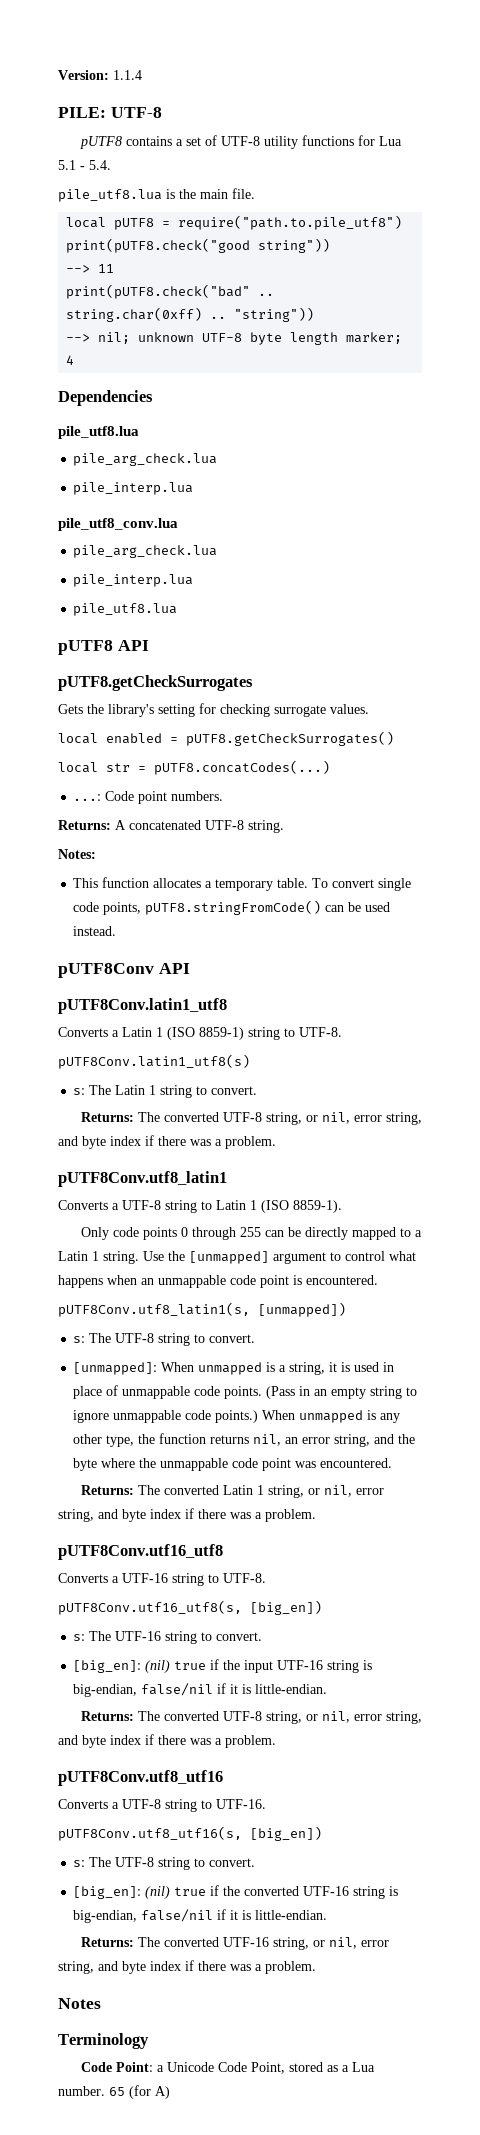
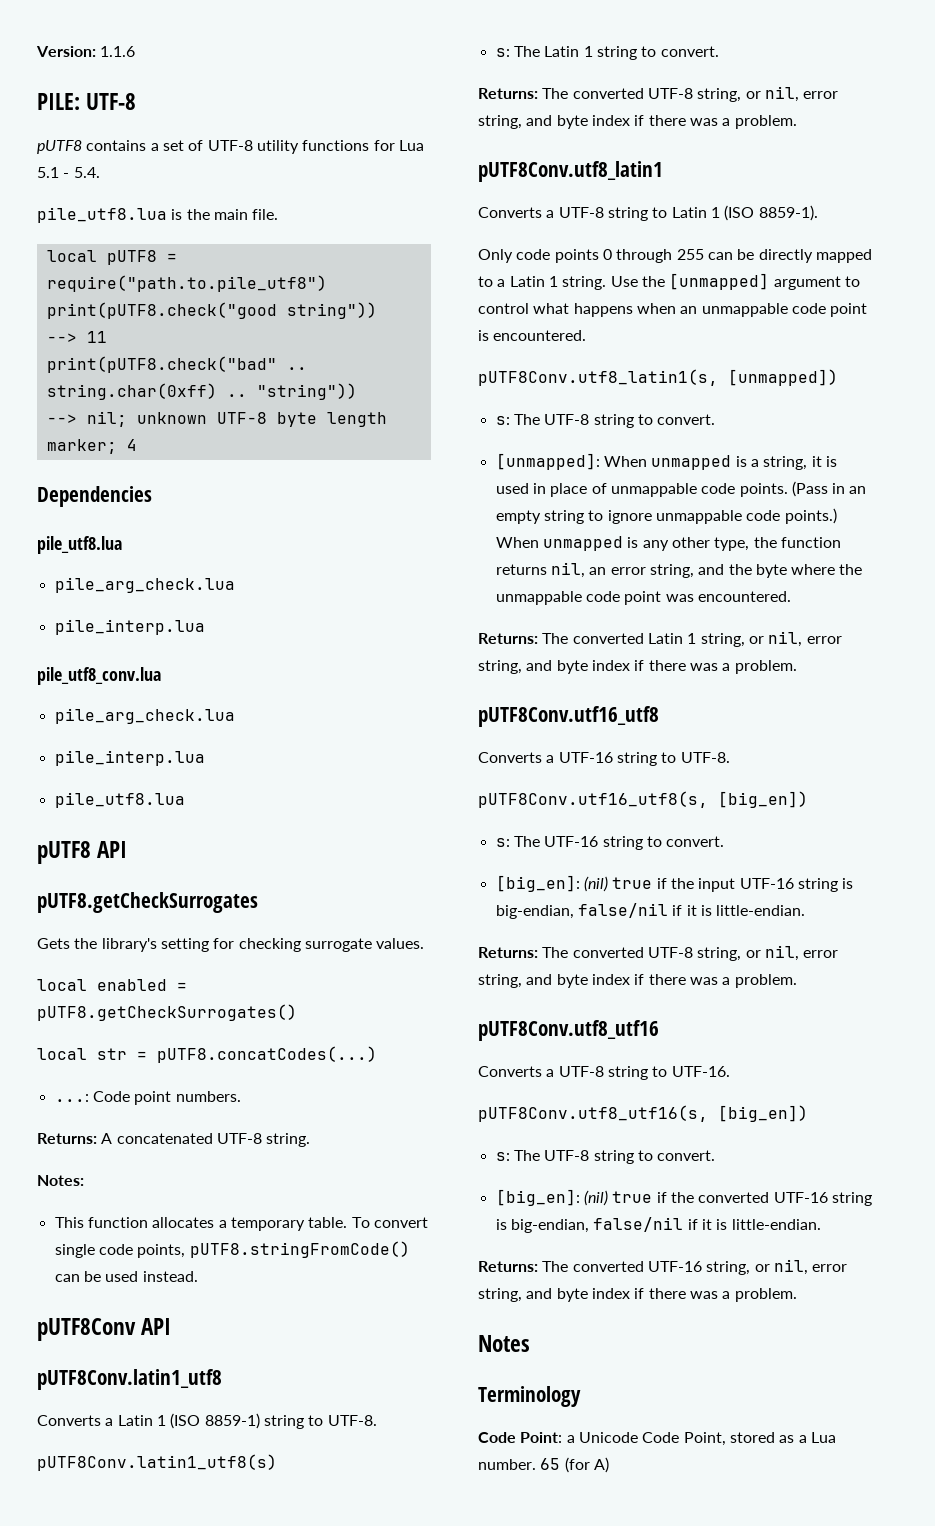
[113,70,142,80] 1.1.4 -> [100,46,136,57] 1.1.6

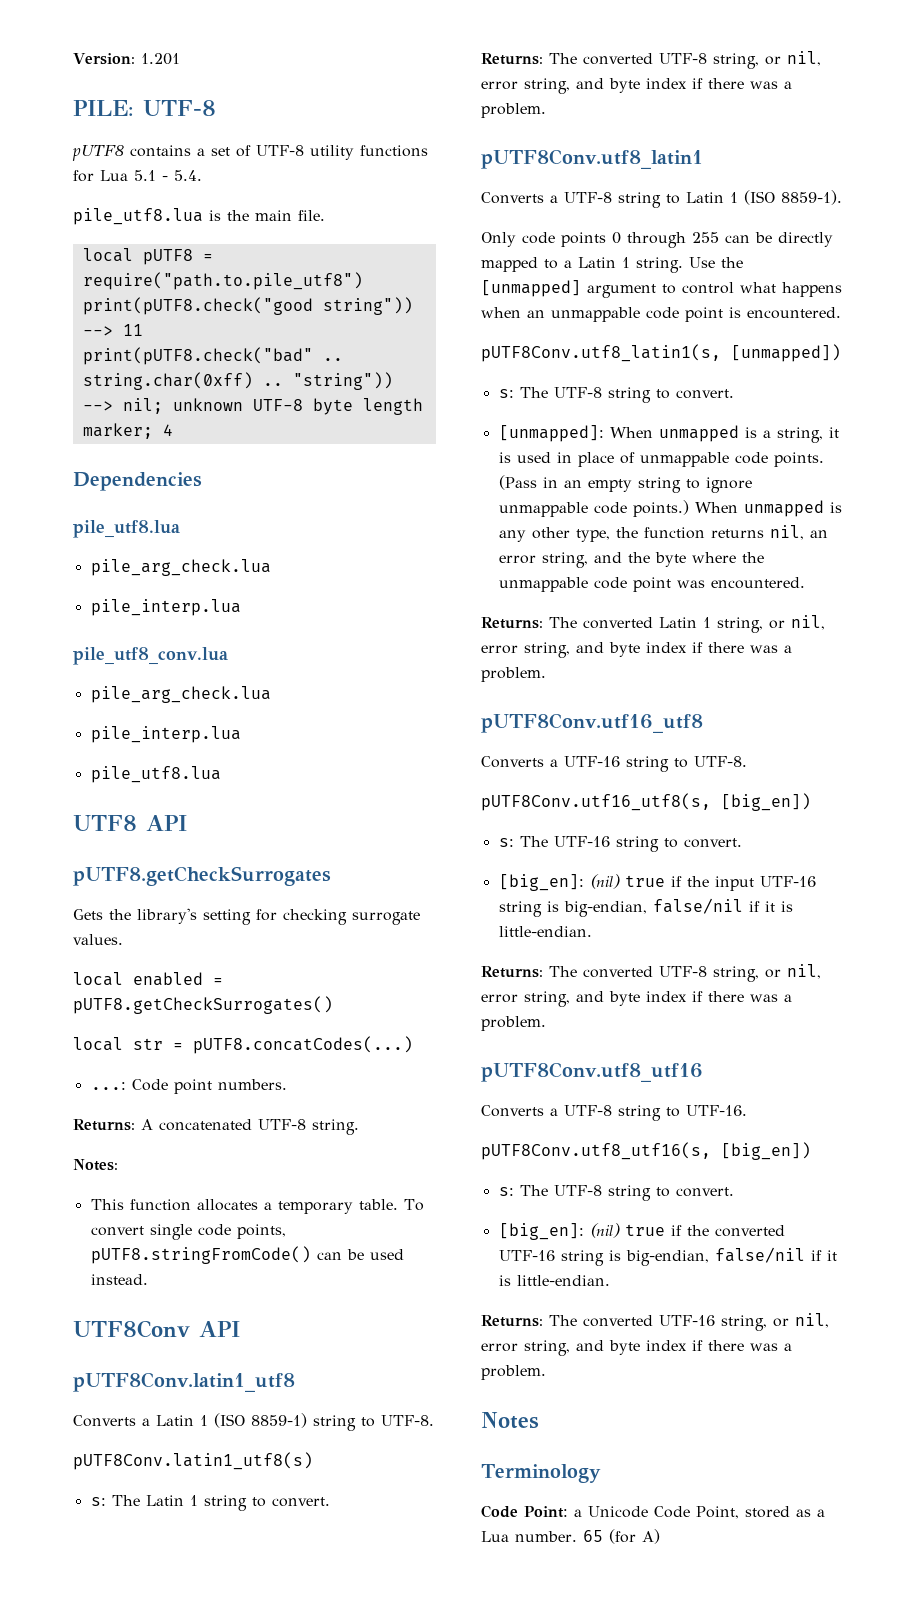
[100,46,136,57] 1.1.6 -> [140,53,180,65] 1.201
[37,841,91,864] pUTF8 -> [73,815,137,831] UTF8
[37,1318,136,1341] pUTF8Conv -> [73,1320,190,1338] UTF8Conv

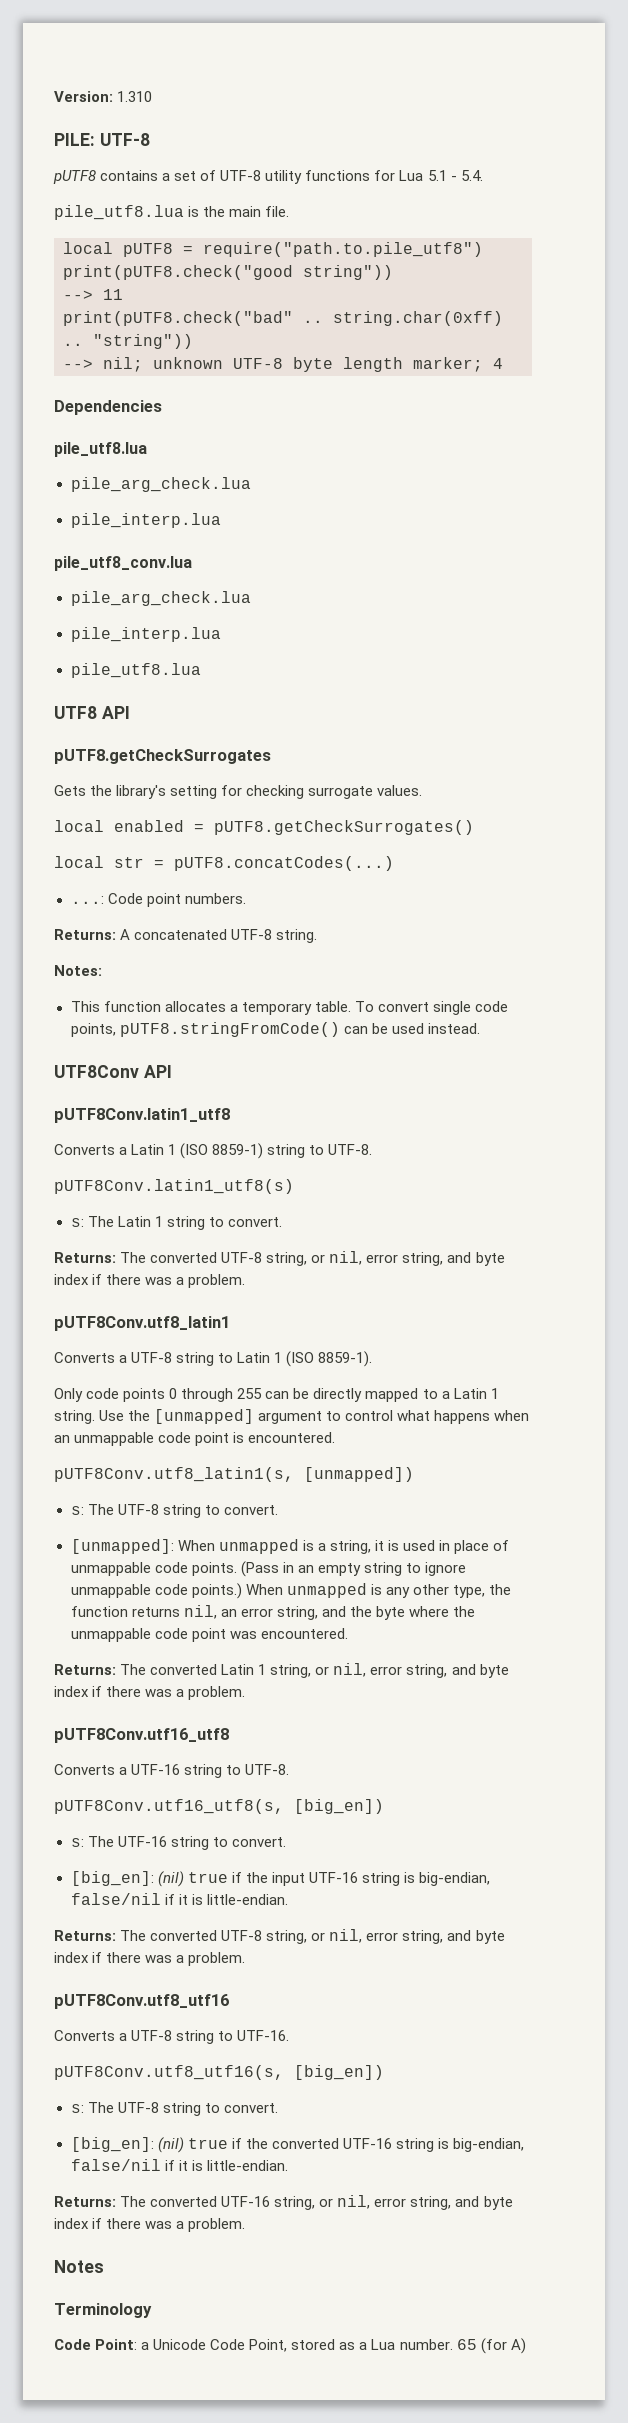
[140,53,180,65] 1.201 -> [117,91,153,102] 1.310

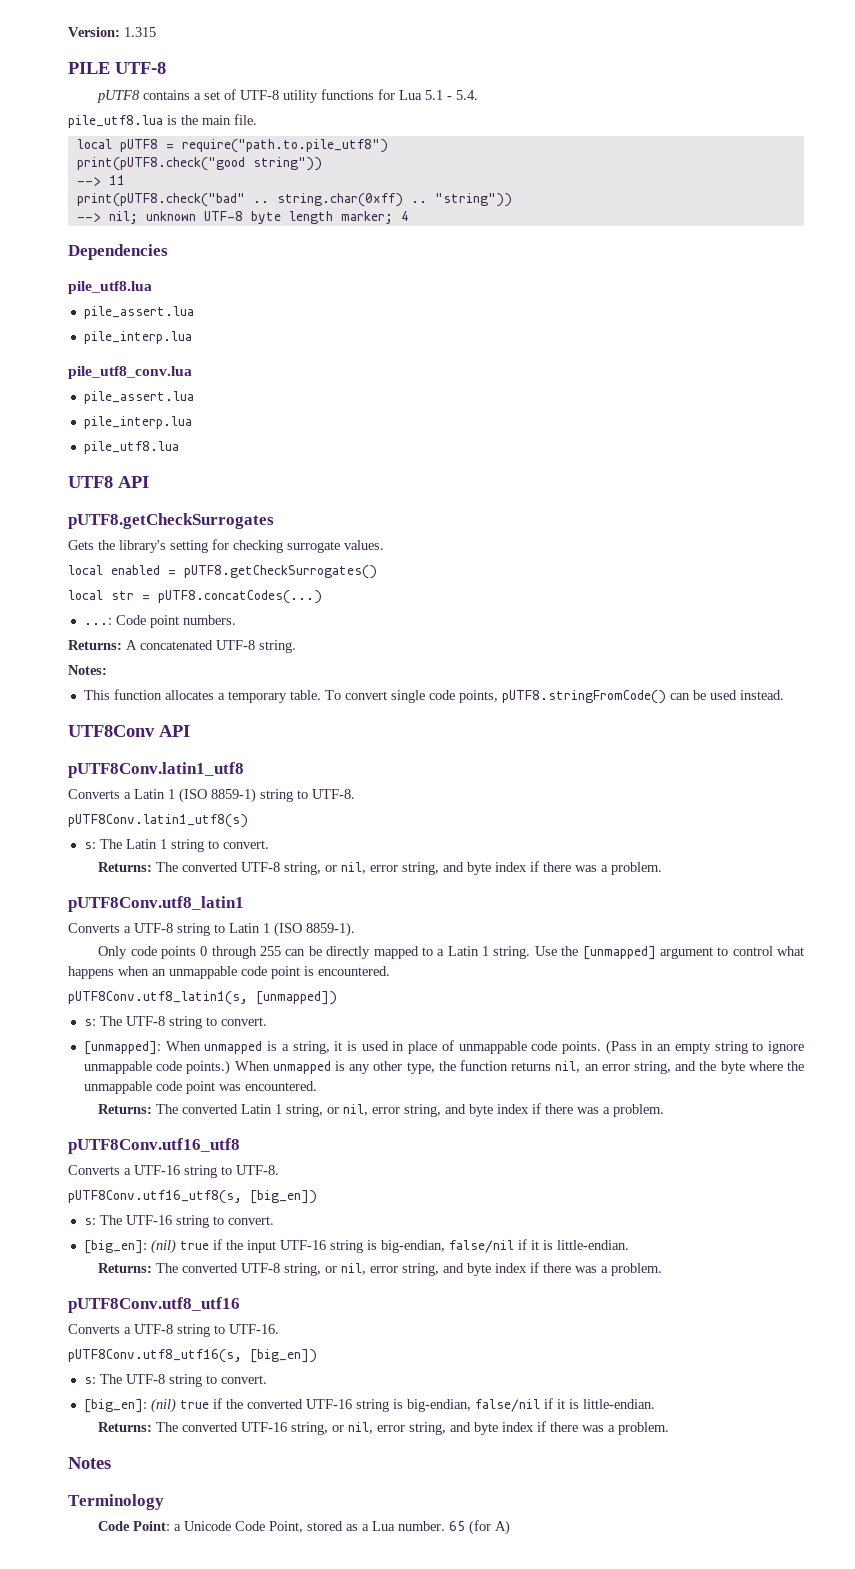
[117,91,153,102] [54,133,95,146] 1.310 // PILE: -> [124,27,156,37] [68,62,110,74] 1.315 // PILE
[70,477,251,492] pile_arg_check.lua -> [83,306,194,319] pile_assert.lua
[70,591,251,606] pile_arg_check.lua -> [83,391,194,404] pile_assert.lua

